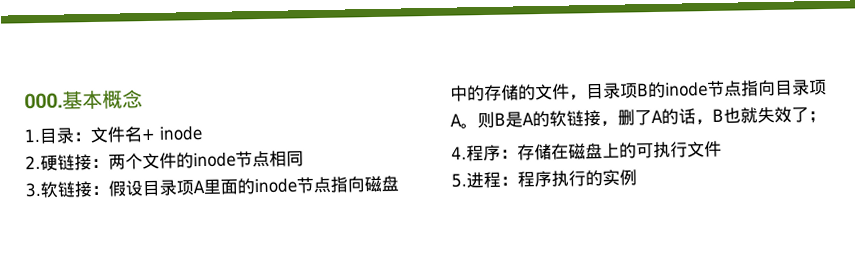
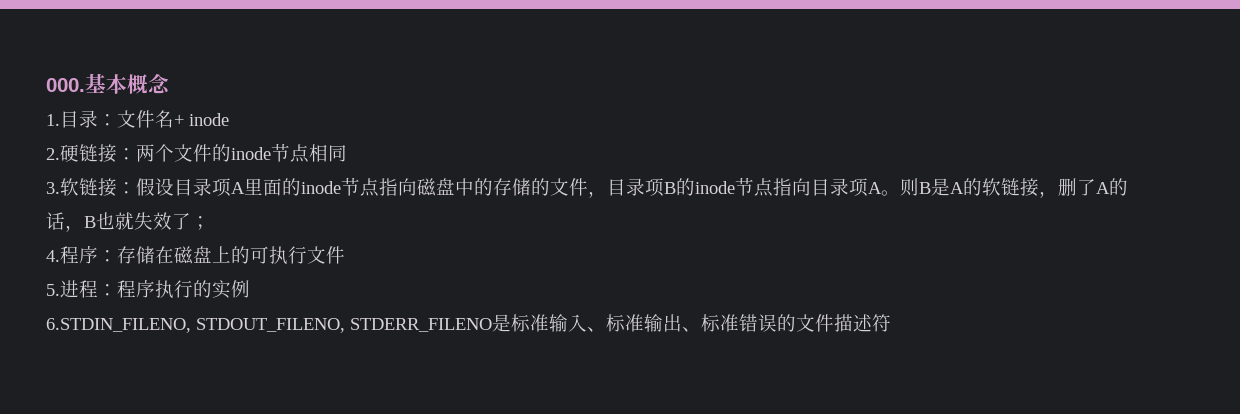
(637, 177) none -> [46,314,891,333] // 6.STDIN_FILENO, STDOUT_FILENO, STDERR_FILENO是标准输入、标准输出、标准错误的文件描述符

